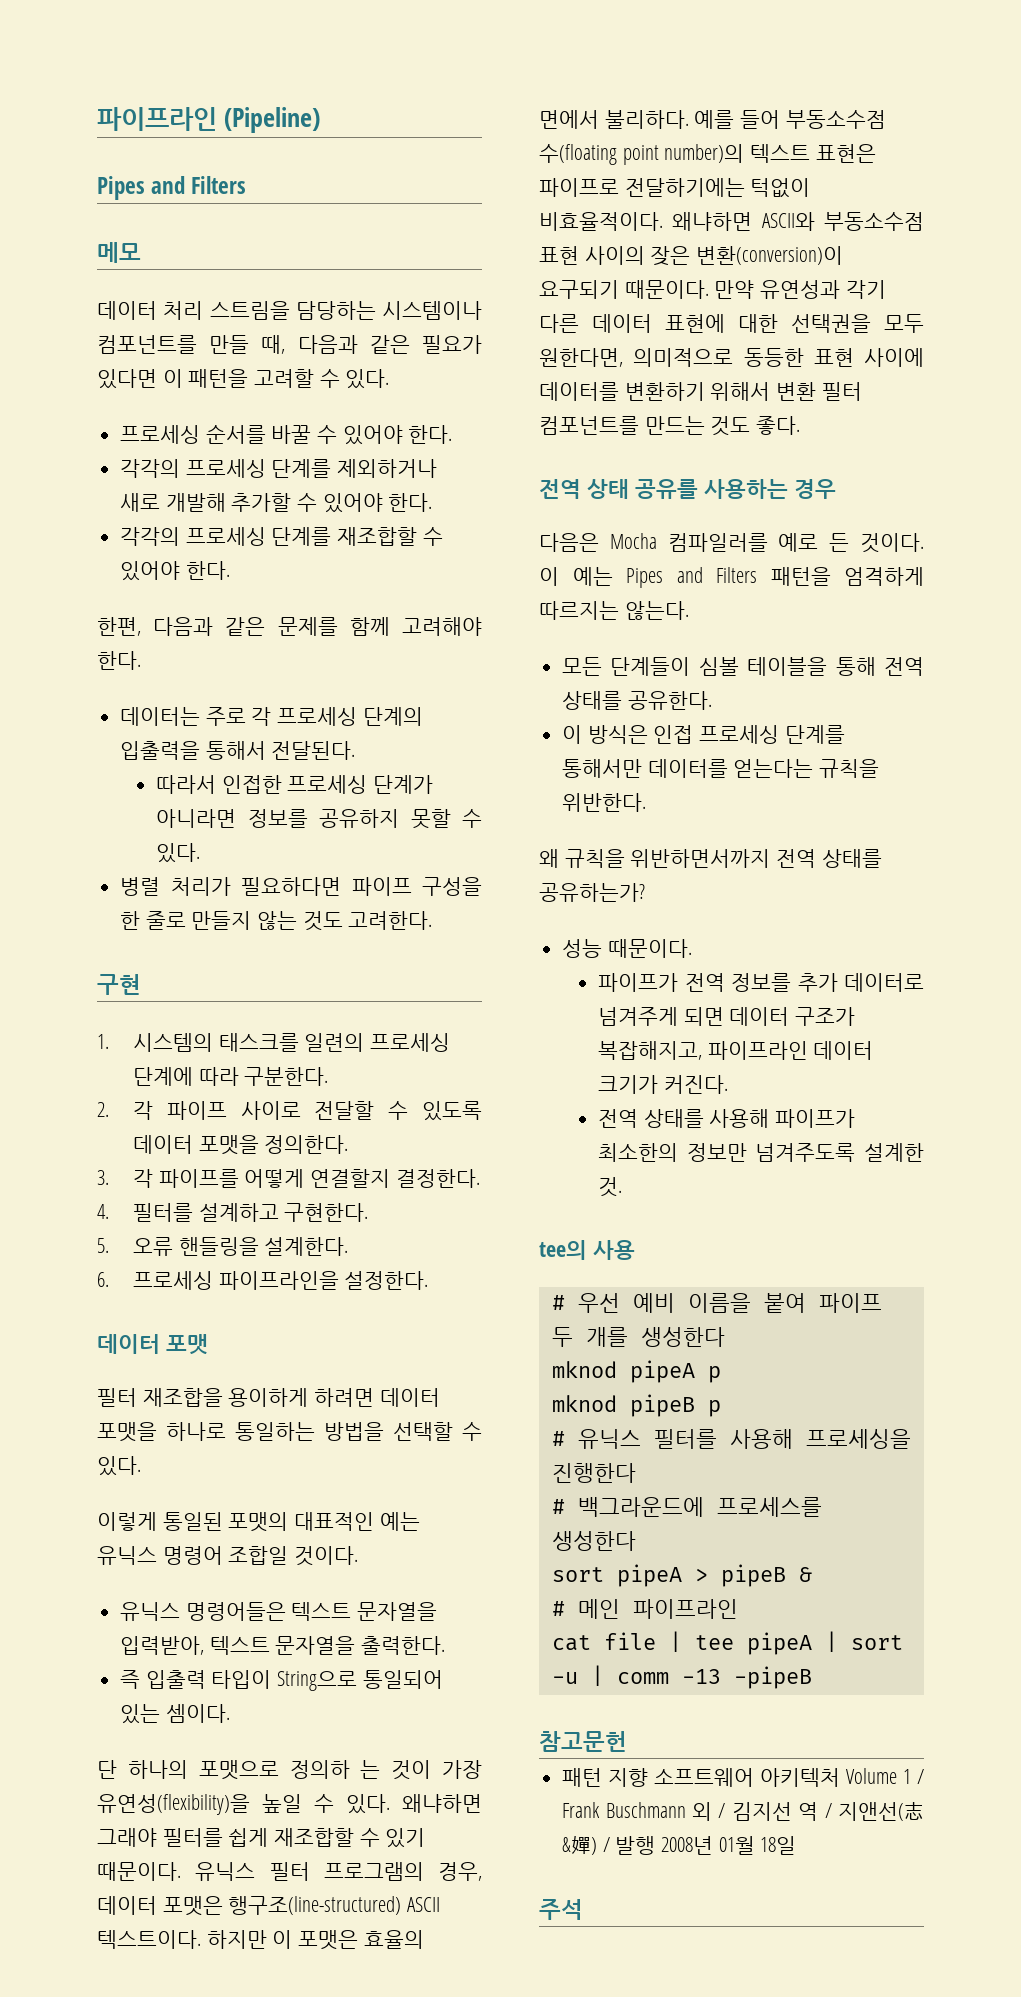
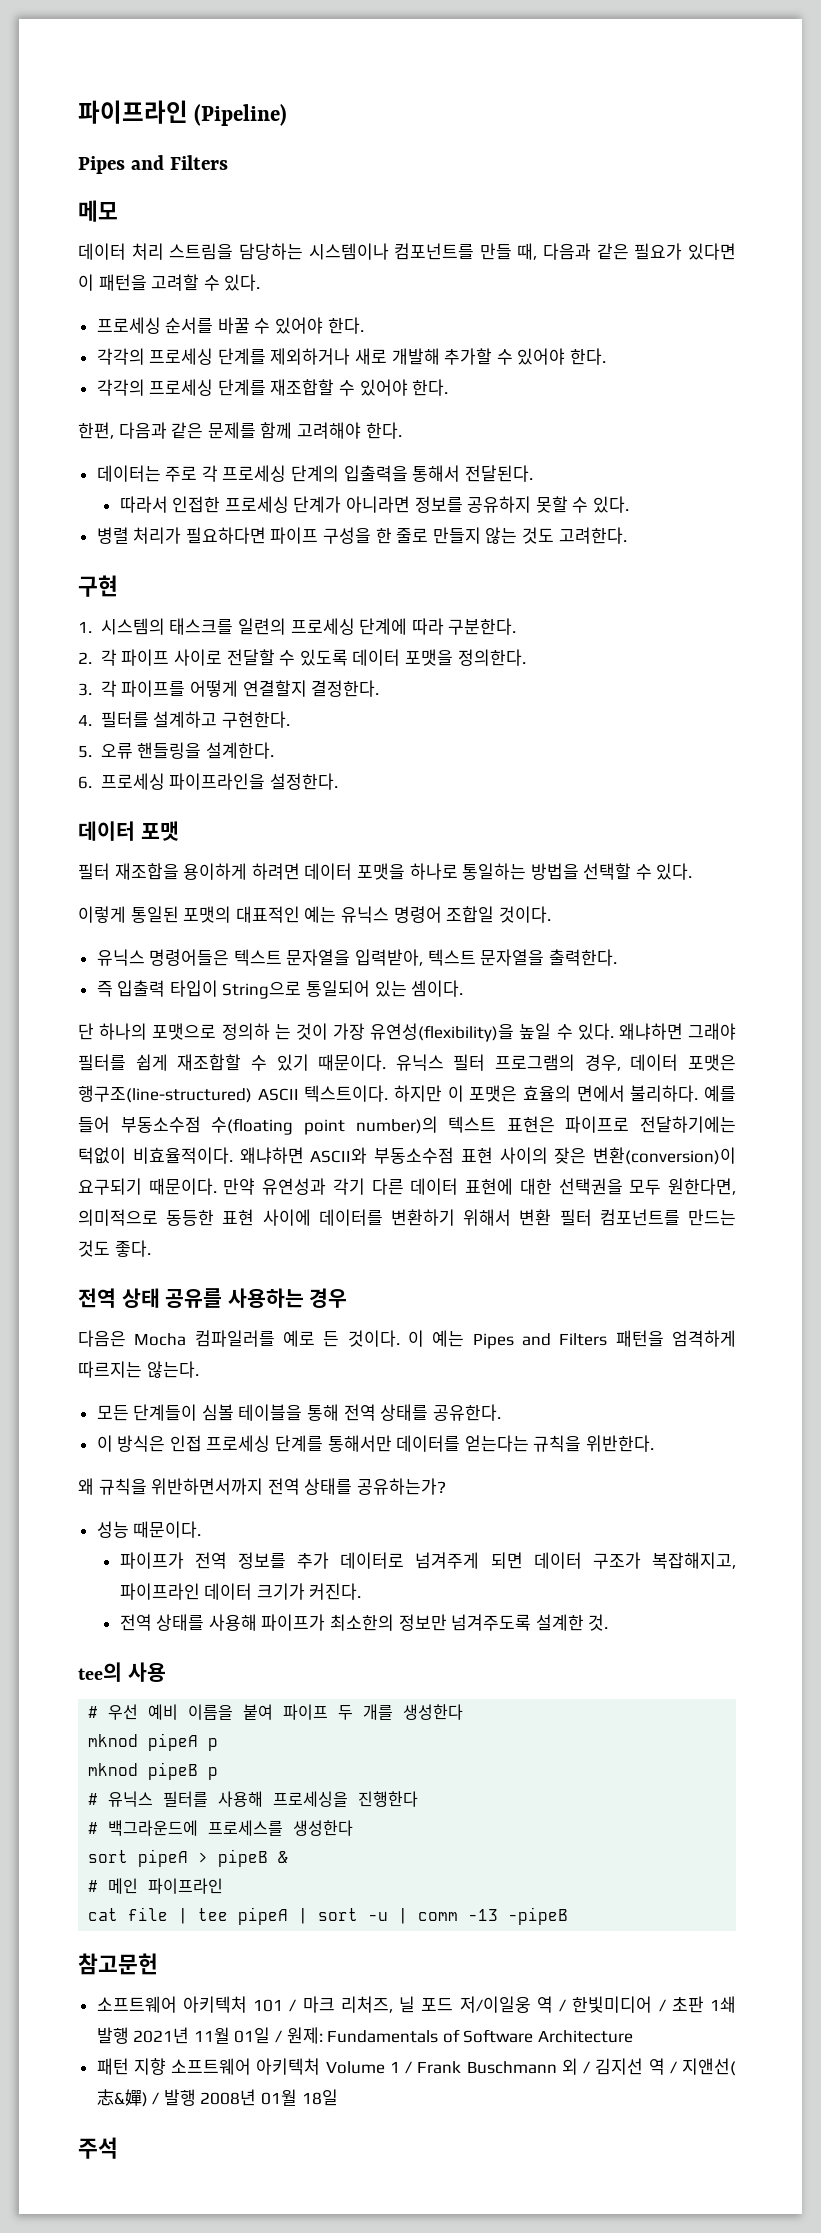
(627, 1741) none -> [96,1996,736,2013] [96,2027,634,2044] // 소프트웨어 아키텍처 101 / 마크 리처즈, 닐 포드 저/이일웅 역 / 한빛미디어 / 초판 1쇄 발행 2021년 11월 01일 / 원제: Fundamentals of Software Architecture

